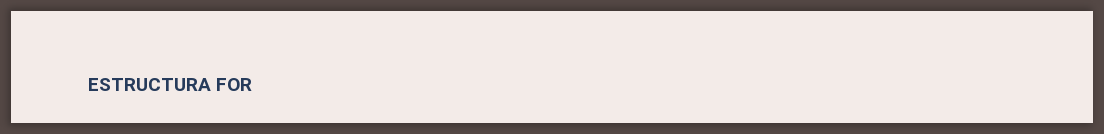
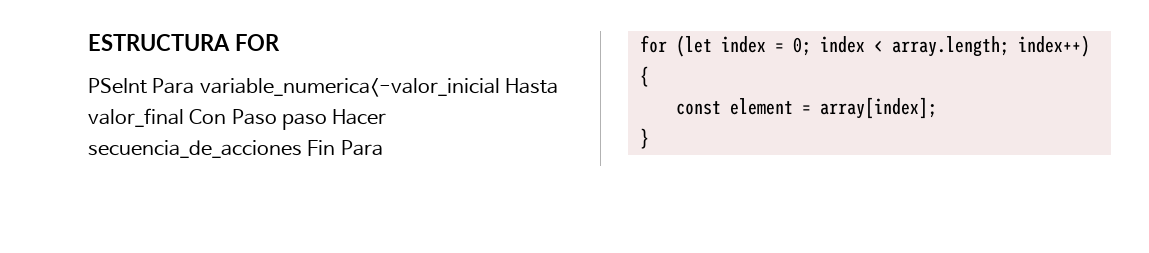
(253, 84) none -> [88,78,558,97] [88,108,387,130] [88,140,383,158] [639,35,1090,57] [639,66,649,87] [675,97,937,119] [639,128,649,149] // PSeInt Para variable_numerica<-valor_inicial Hasta valor_final Con Paso paso Hacer secuencia_de_acciones Fin Para // for (let index = 0; index < array.length; index++) { // const element = array[index]; // }

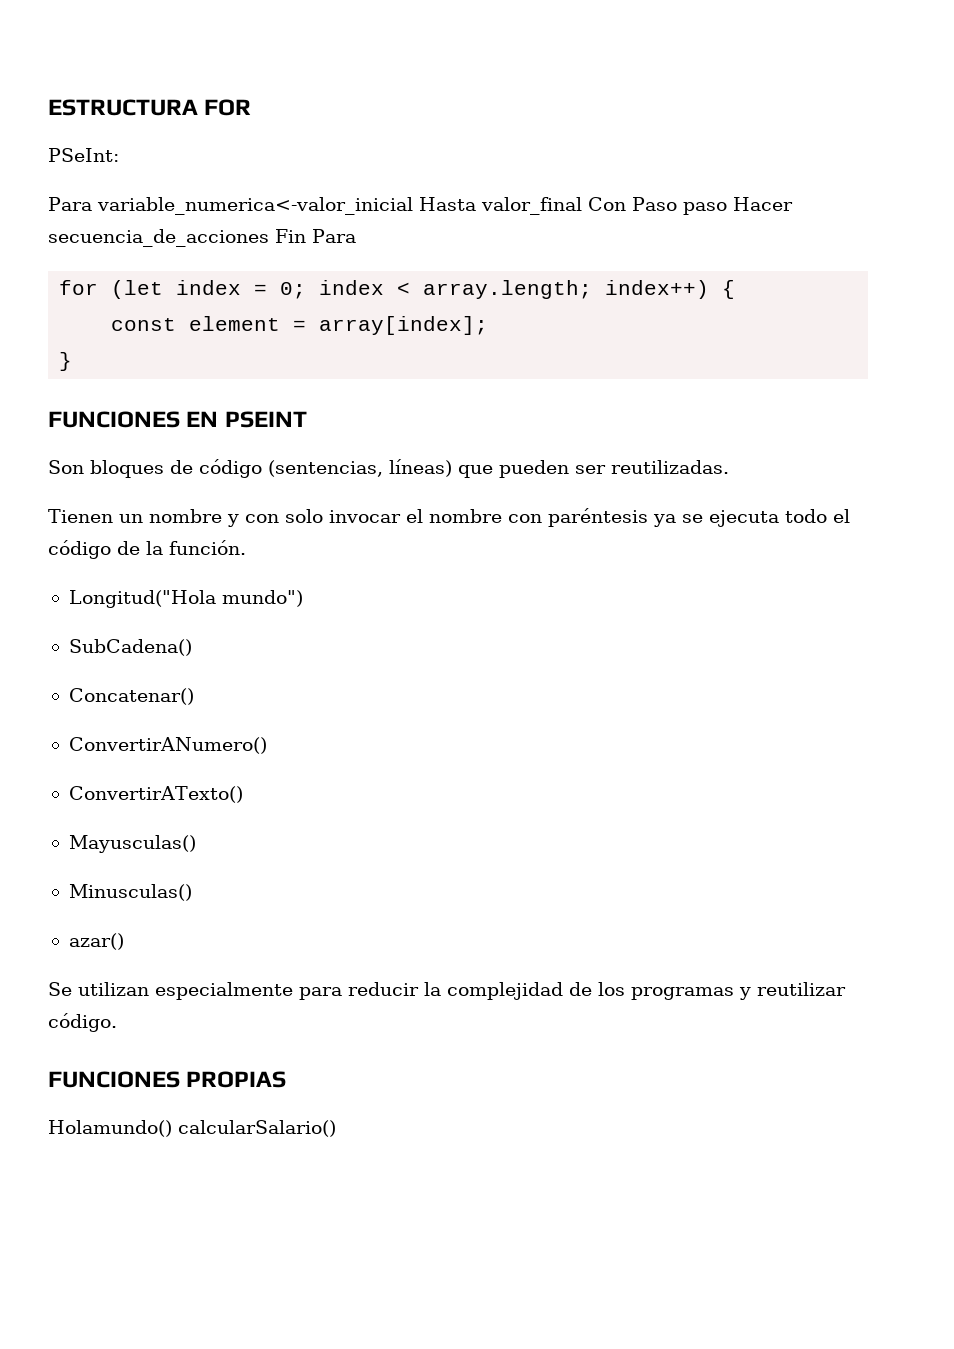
[88,78,147,94] PSeInt -> [48,148,119,162] PSeInt: //
(649, 138) none -> [48,411,307,428] [48,459,729,478] [48,508,850,527] [48,540,246,559] [68,590,303,608] [68,639,192,656] [68,688,194,705] [68,737,267,754] [68,786,243,803] [68,835,196,853] [68,884,192,901] [68,933,124,950] [48,982,846,1000] [48,1013,117,1032] [48,1071,287,1088] [48,1120,336,1137] // FUNCIONES EN PSEINT // Son bloques de código (sentencias, líneas) que pueden ser reutilizadas. // Tienen un nombre y con solo invocar el nombre con paréntesis ya se ejecuta todo el código de la función. // Longitud("Hola mundo") // SubCadena() // Concatenar() // ConvertirANumero() // ConvertirATexto() // Mayusculas() // Minusculas() // azar() // Se utilizan especialmente para reducir la complejidad de los programas y reutilizar código. // FUNCIONES PROPIAS // Holamundo() calcularSalario()

